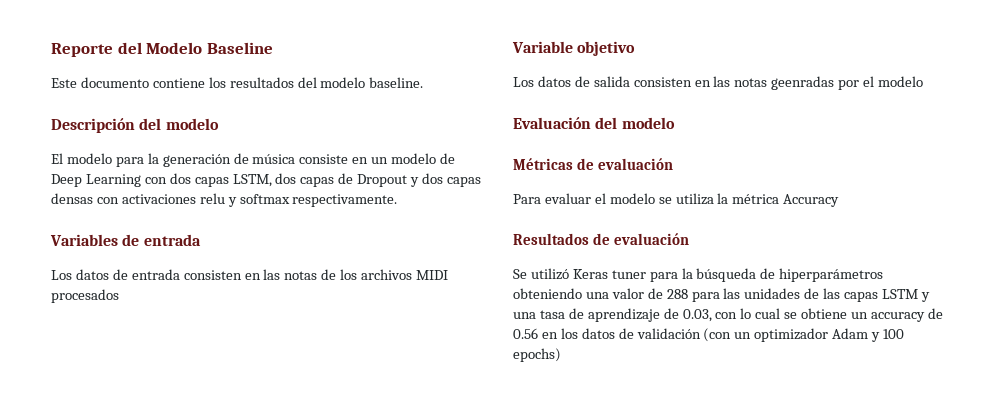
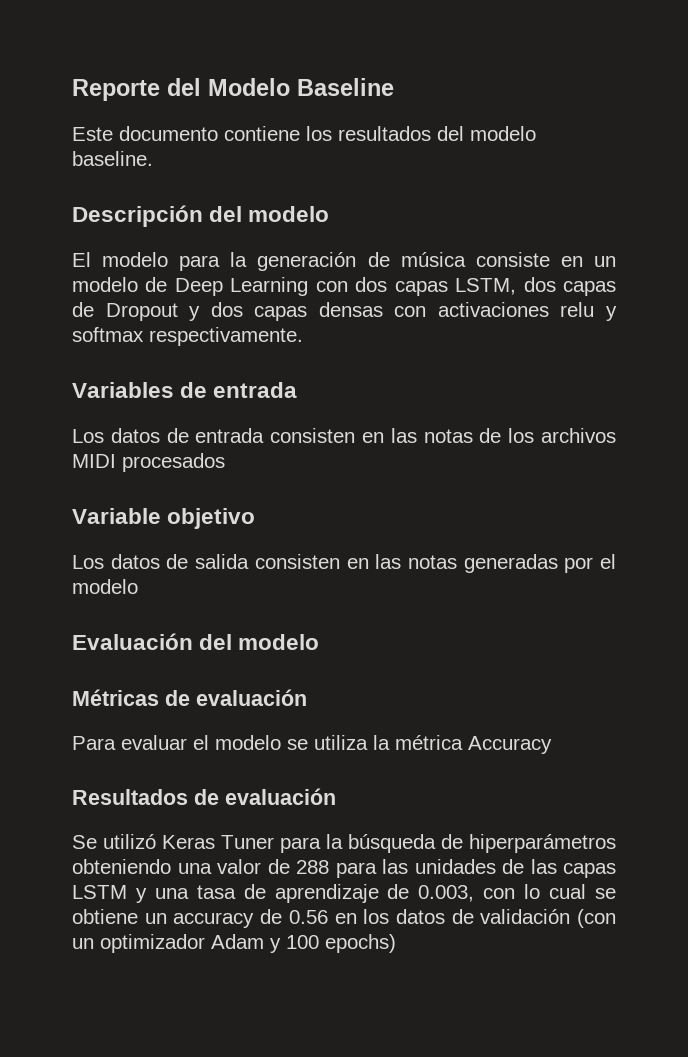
[771,76,835,90] geenradas -> [463,554,558,573] generadas
[611,270,646,279] tuner -> [221,835,274,849] Tuner
[682,309,712,322] 0.03, -> [418,885,475,902] 0.003,

